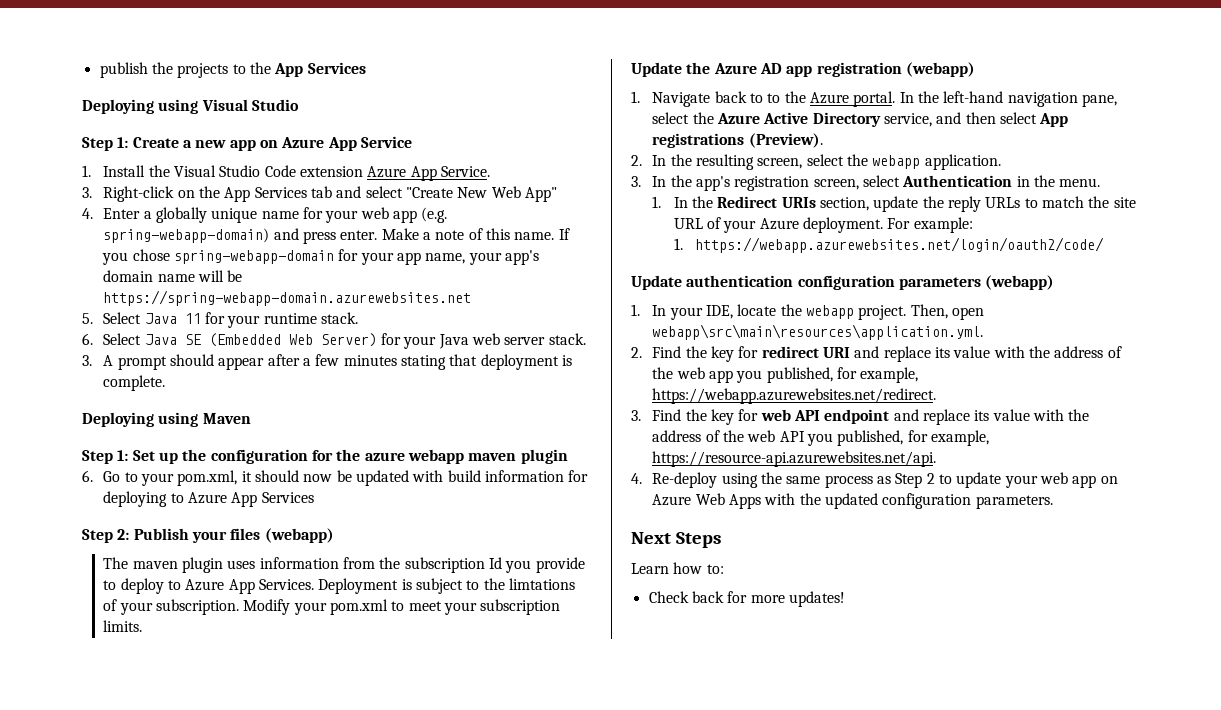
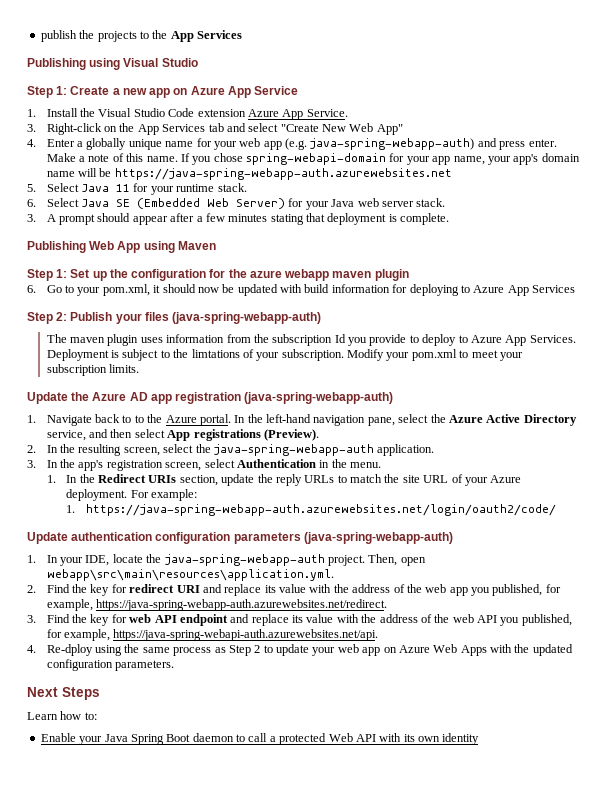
[82,99,154,114] Deploying -> [27,58,86,70] Publishing
[103,228,270,243] spring-webapp-domain) -> [310,138,475,150] java-spring-webapp-auth)
[173,250,334,264] spring-webapp-domain -> [246,153,387,165] spring-webapi-domain
[103,290,472,306] https://spring-webapp-domain.azurewebsites.net -> [114,168,452,180] https://java-spring-webapp-auth.azurewebsites.net
[82,412,154,427] Deploying -> [27,241,141,253] Publishing Web App
[264,528,334,543] (webapp) -> [172,312,322,324] (java-spring-webapp-auth)
[905,62,975,77] (webapp) -> [244,392,394,404] (java-spring-webapp-auth)
[872,155,921,169] webapp -> [213,444,374,456] java-spring-webapp-auth
[695,237,1105,253] https://webapp.azurewebsites.net/login/oauth2/code/ -> [86,504,557,516] https://java-spring-webapp-auth.azurewebsites.net/login/oauth2/code/
[985,275,1055,290] (webapp) -> [303,532,453,544] (java-spring-webapp-auth)
[805,305,854,319] webapp -> [164,554,325,566] java-spring-webapp-auth
[652,388,937,404] https://webapp.azurewebsites.net/redirect. -> [96,599,388,611] https://java-spring-webapp-auth.azurewebsites.net/redirect.
[652,451,937,467] [631,472,718,488] https://resource-api.azurewebsites.net/api. // 4. Re-deploy -> [113,629,379,641] [27,644,93,656] https://java-spring-webapi-auth.azurewebsites.net/api. // 4. Re-dploy
[648,591,845,607] Check back for more updates! -> [40,733,480,745] Enable your Java Spring Boot daemon to call a protected Web API with its own identity

